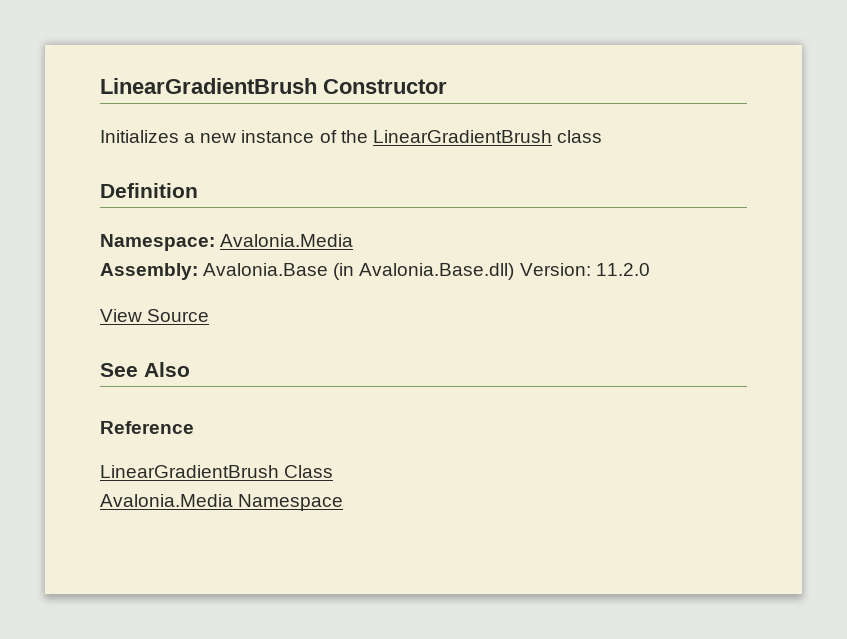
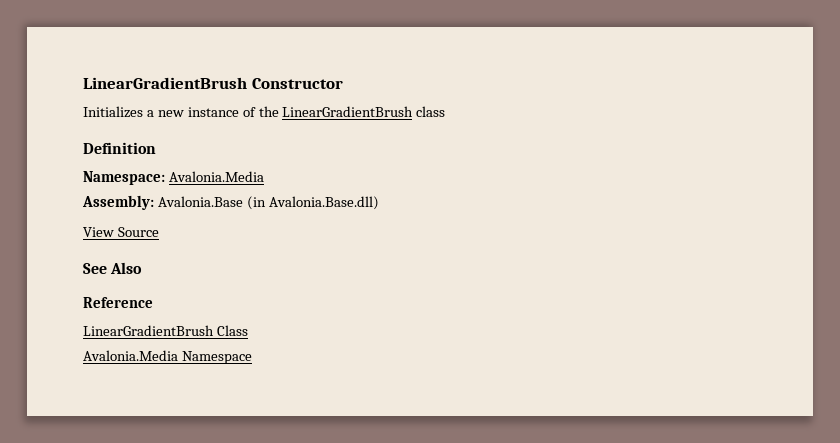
[519,263,650,276] Version: 11.2.0 -> (379, 203) none

